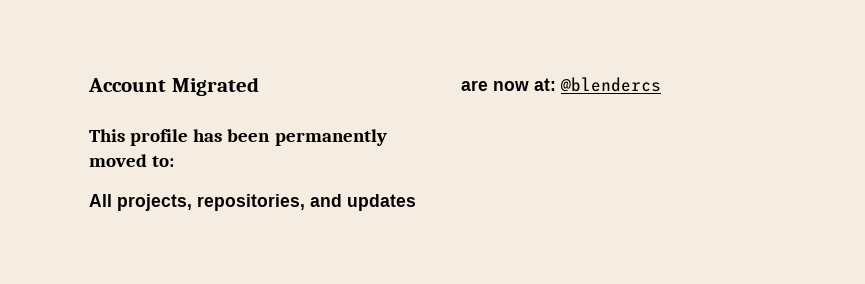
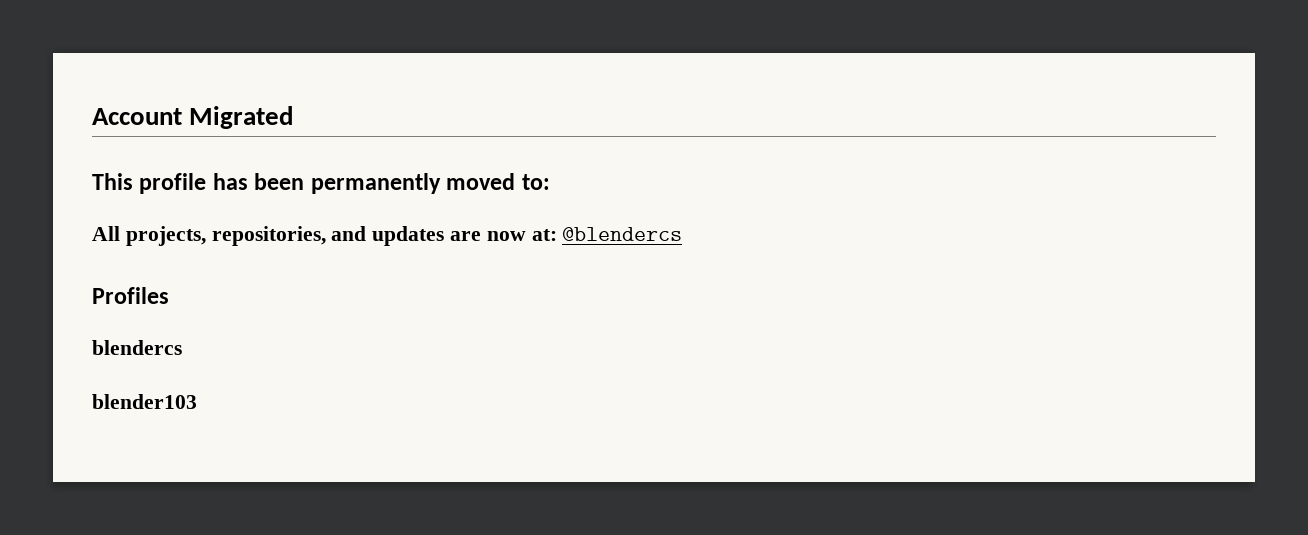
(661, 84) none -> [92,287,169,304] [92,340,182,355] [92,394,197,409] // Profiles // blendercs // blender103

